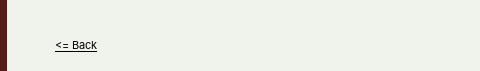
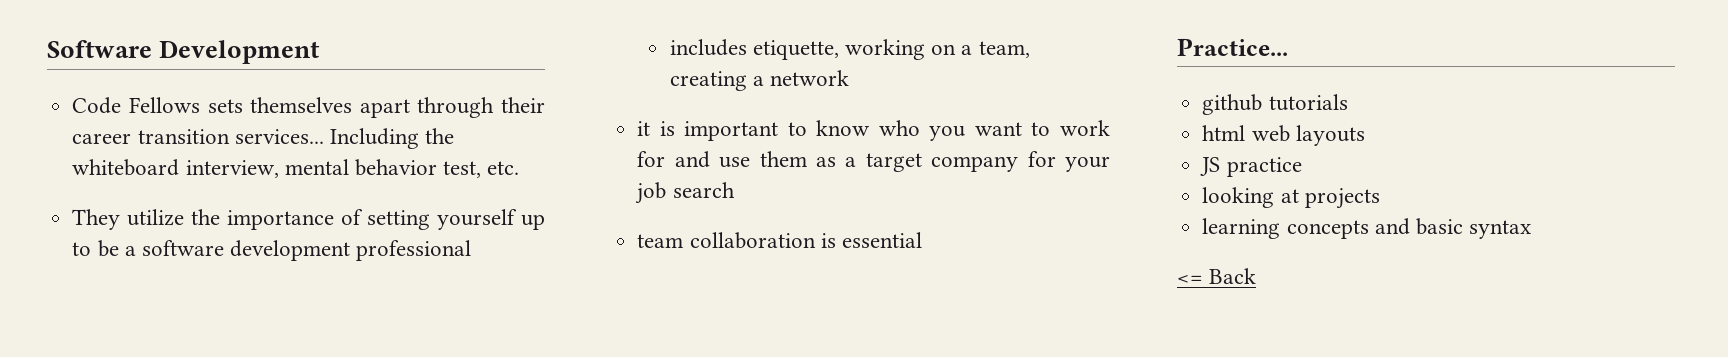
(55, 45) none -> [47,40,321,64] [72,97,545,118] [72,128,455,149] [72,159,520,178] [72,209,545,230] [72,240,472,261] [669,39,1030,60] [669,70,850,91] [637,120,1110,141] [637,151,1110,172] [635,182,735,204] [637,232,922,249] [1177,38,1288,56] [1202,94,1348,115] [1202,125,1365,146] [1200,157,1302,177] [1202,187,1380,209] [1202,218,1532,239] Software Development // Code Fellows sets themselves apart through their career transition services... Including the whiteboard interview, mental behavior test, etc. // They utilize the importance of setting yourself up to be a software development professional // includes etiquette, working on a team, creating a network // it is important to know who you want to work for and use them as a target company for your job search // team collaboration is essential // Practice... // github tutorials // html web layouts // JS practice // looking at projects // learning concepts and basic syntax //

